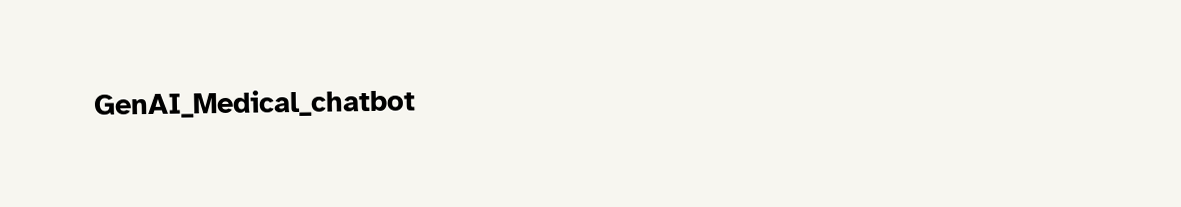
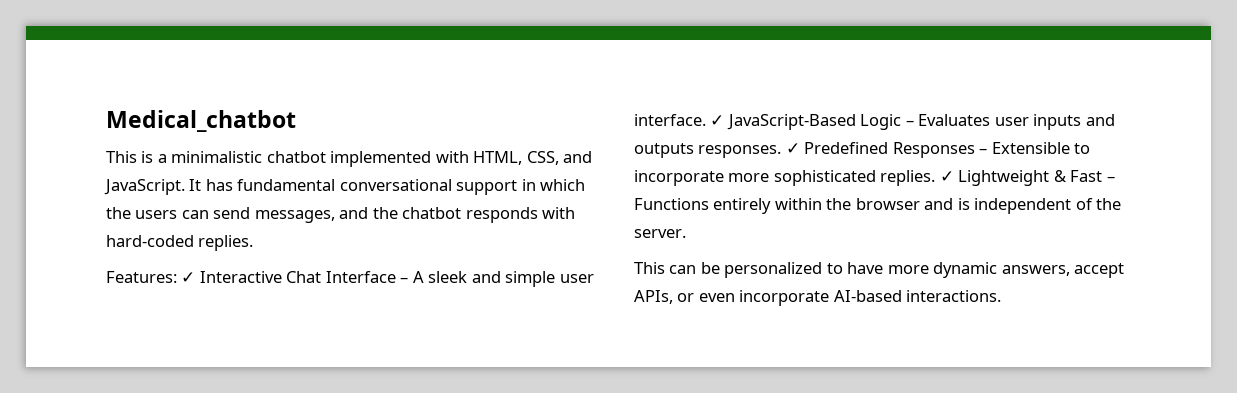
[93,88,416,119] GenAI_Medical_chatbot -> [106,110,296,132] [106,151,593,167] [104,179,586,195] [106,207,576,223] [106,235,254,251] [106,271,594,287] [634,114,1115,130] [634,142,1091,158] [634,170,1115,186] [634,198,1122,214] [634,229,686,238] [634,262,1125,278] [634,290,1002,306] Medical_chatbot // This is a minimalistic chatbot implemented with HTML, CSS, and JavaScript. It has fundamental conversational support in which the users can send messages, and the chatbot responds with hard-coded replies. // Features: ✓ Interactive Chat Interface – A sleek and simple user interface. ✓ JavaScript-Based Logic – Evaluates user inputs and outputs responses. ✓ Predefined Responses – Extensible to incorporate more sophisticated replies. ✓ Lightweight & Fast – Functions entirely within the browser and is independent of the server. // This can be personalized to have more dynamic answers, accept APIs, or even incorporate AI-based interactions.

